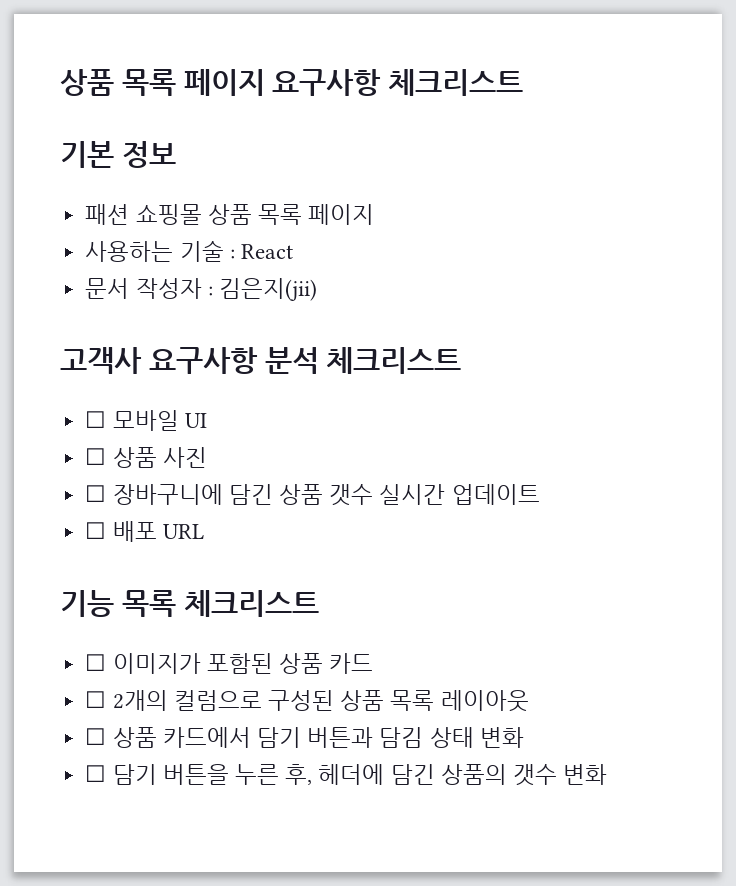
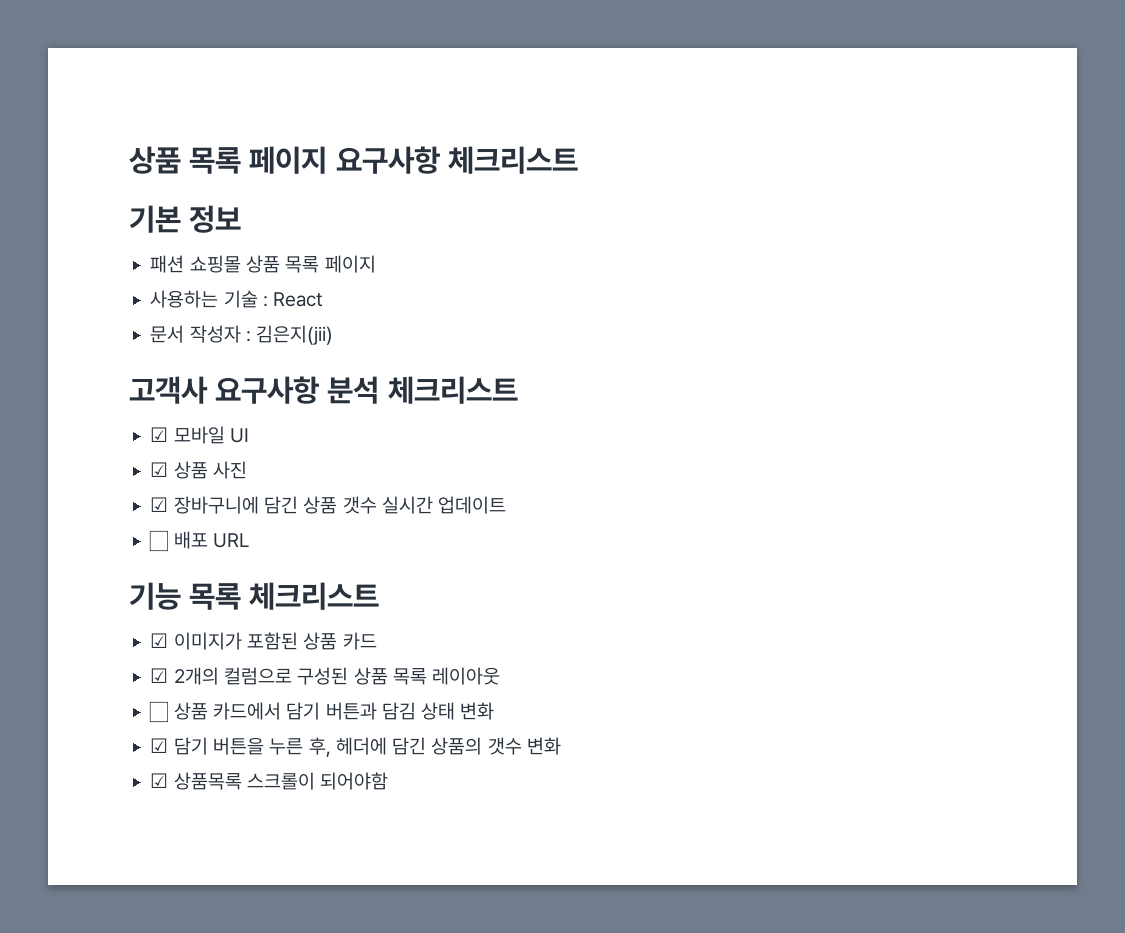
[85,411,107,428] ☐ -> [150,427,169,442] ☑
[85,448,107,465] ☐ -> [150,462,169,477] ☑
[85,485,107,502] ☐ -> [150,497,169,512] ☑
[85,654,107,671] ☐ -> [150,633,169,648] ☑
[85,691,107,708] ☐ -> [150,668,169,683] ☑
[85,765,107,782] ☐ -> [150,738,169,753] ☑
(608, 774) none -> [150,772,389,790] // ☑ 상품목록 스크롤이 되어야함

